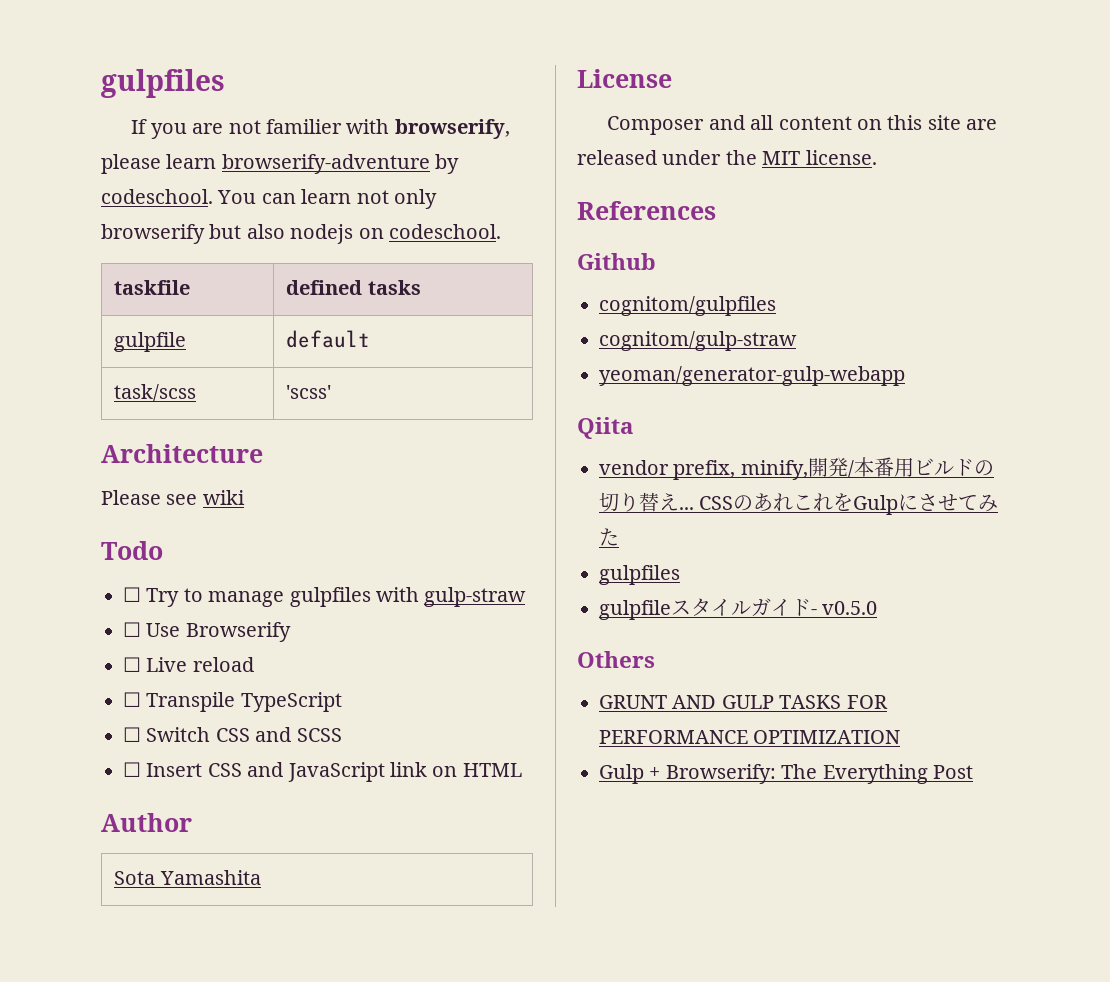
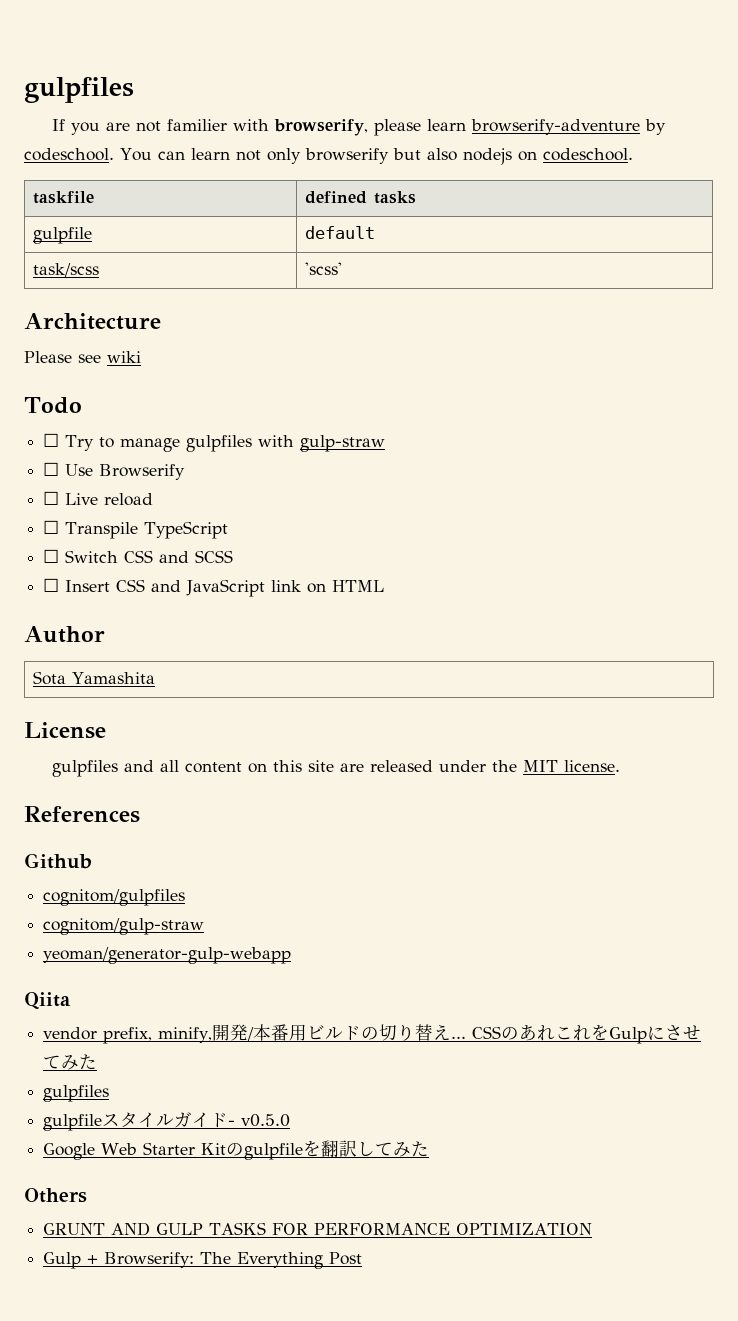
[607,116,705,135] Composer -> [52,760,119,777] gulpfiles
(878, 608) none -> [43,1140,430,1160] // Google Web Starter Kitのgulpfileを翻訳してみた

